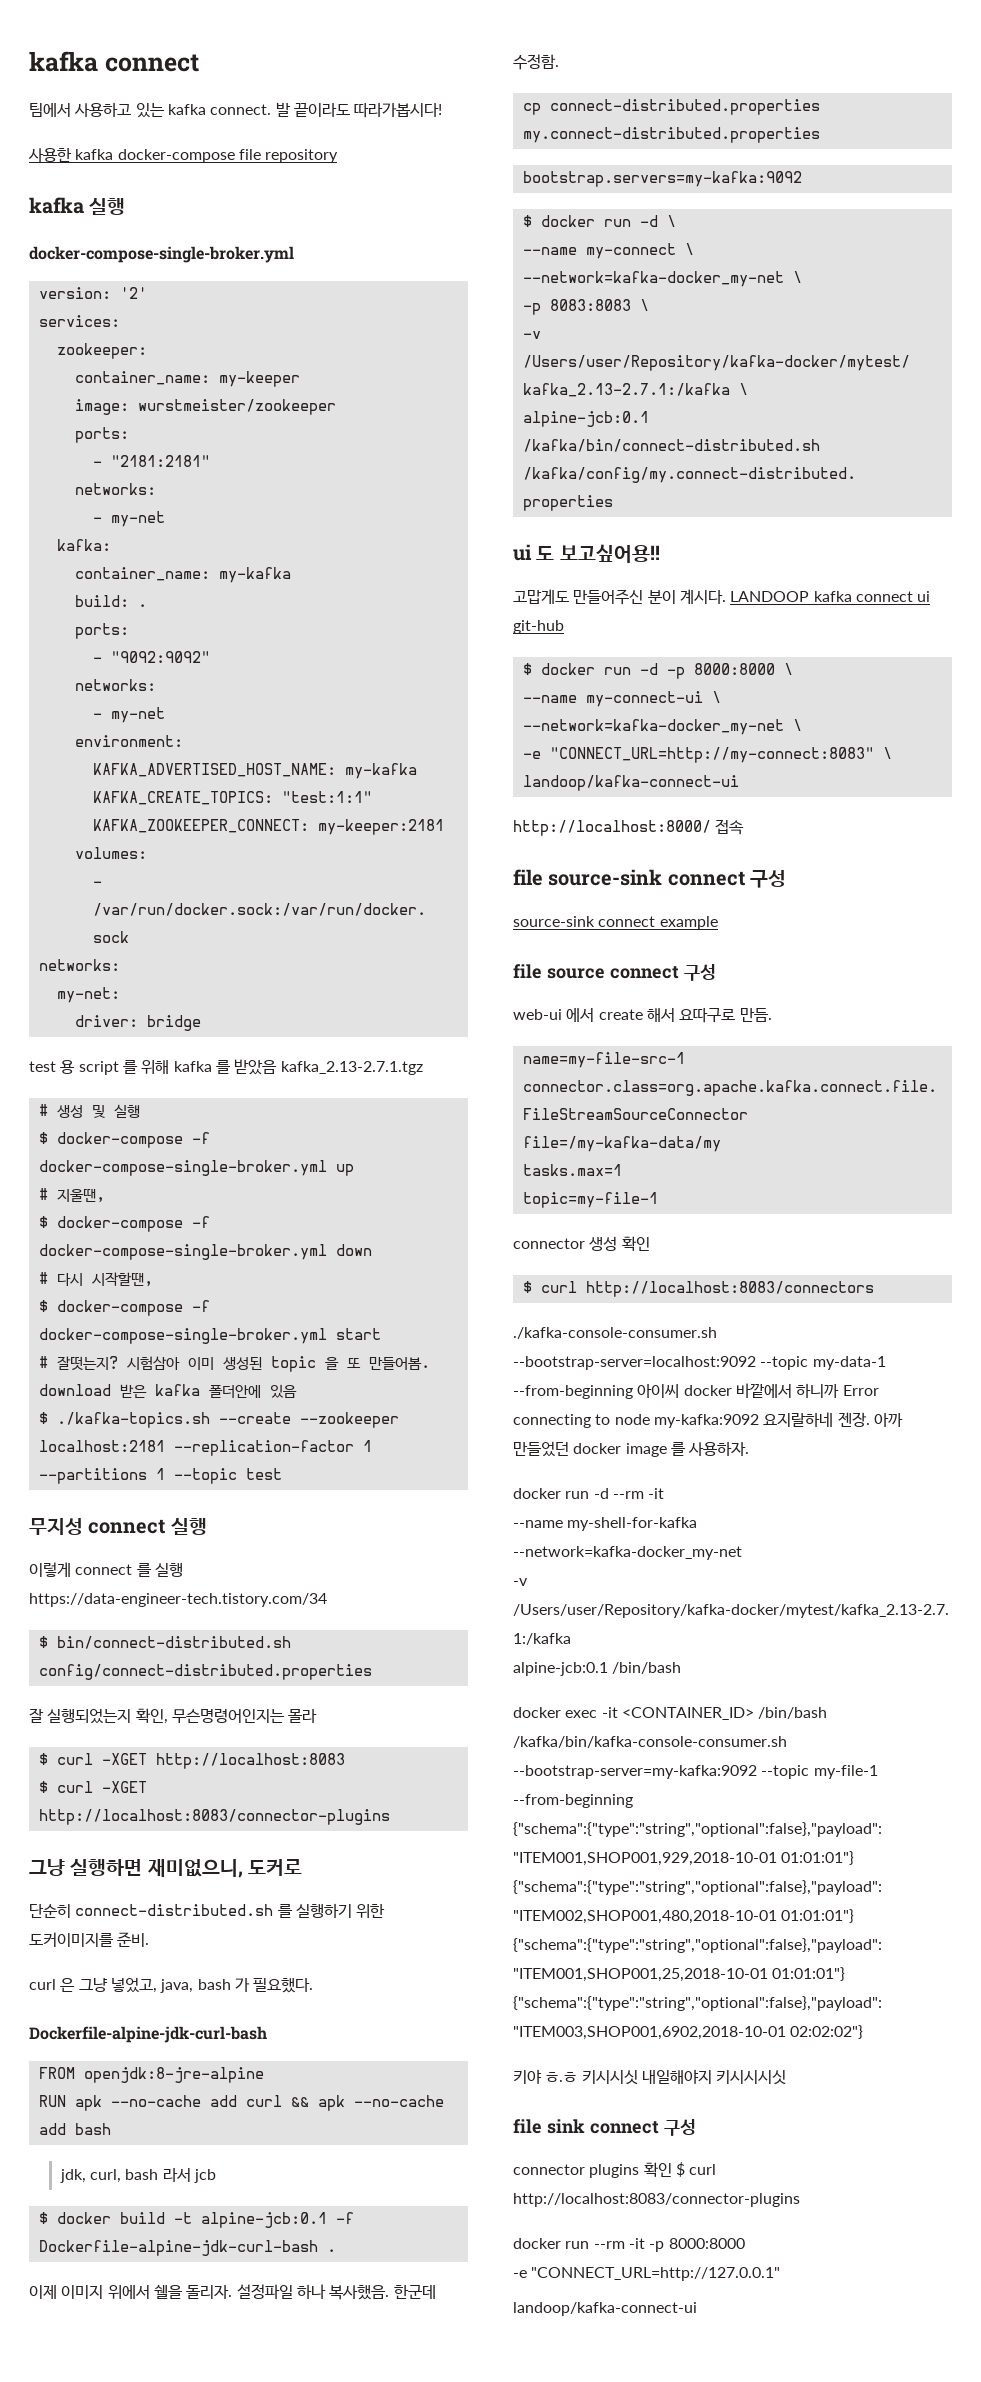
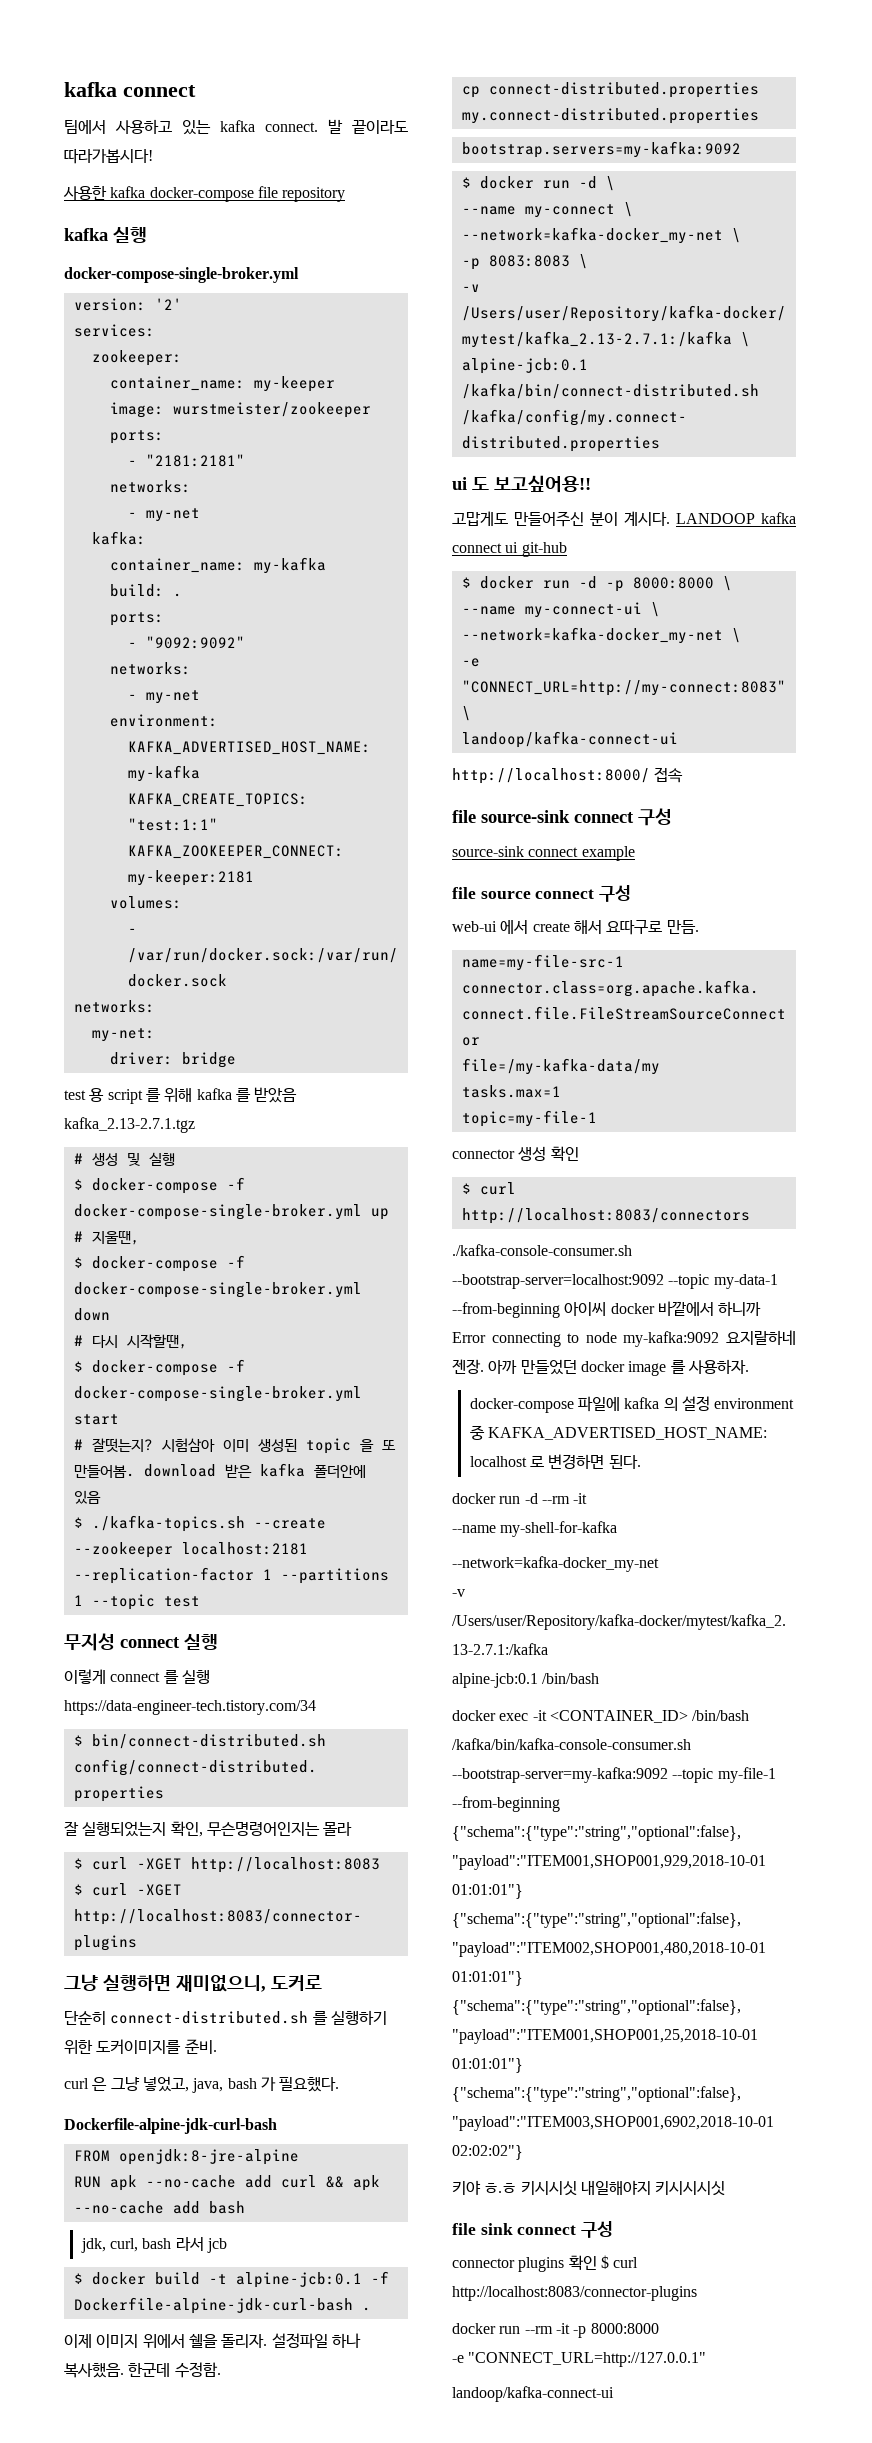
(750, 1448) none -> [469,1396,795,1413] [469,1425,767,1440] [469,1454,641,1469] // docker-compose 파일에 kafka 의 설정 environment 중 KAFKA_ADVERTISED_HOST_NAME: localhost 로 변경하면 된다.

